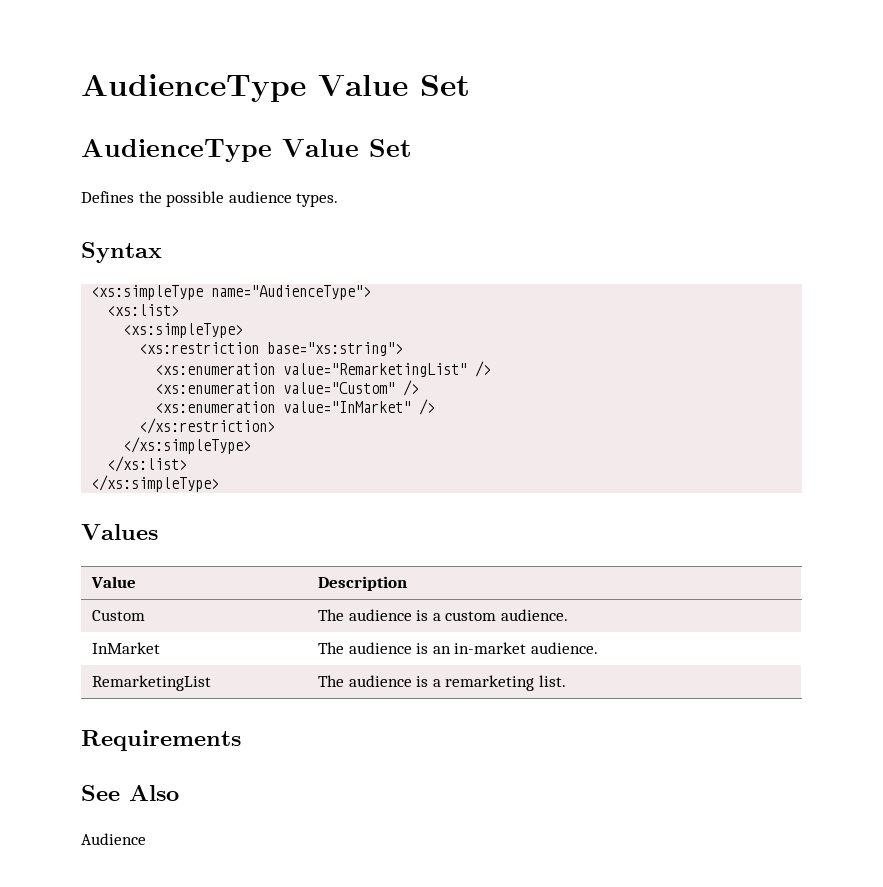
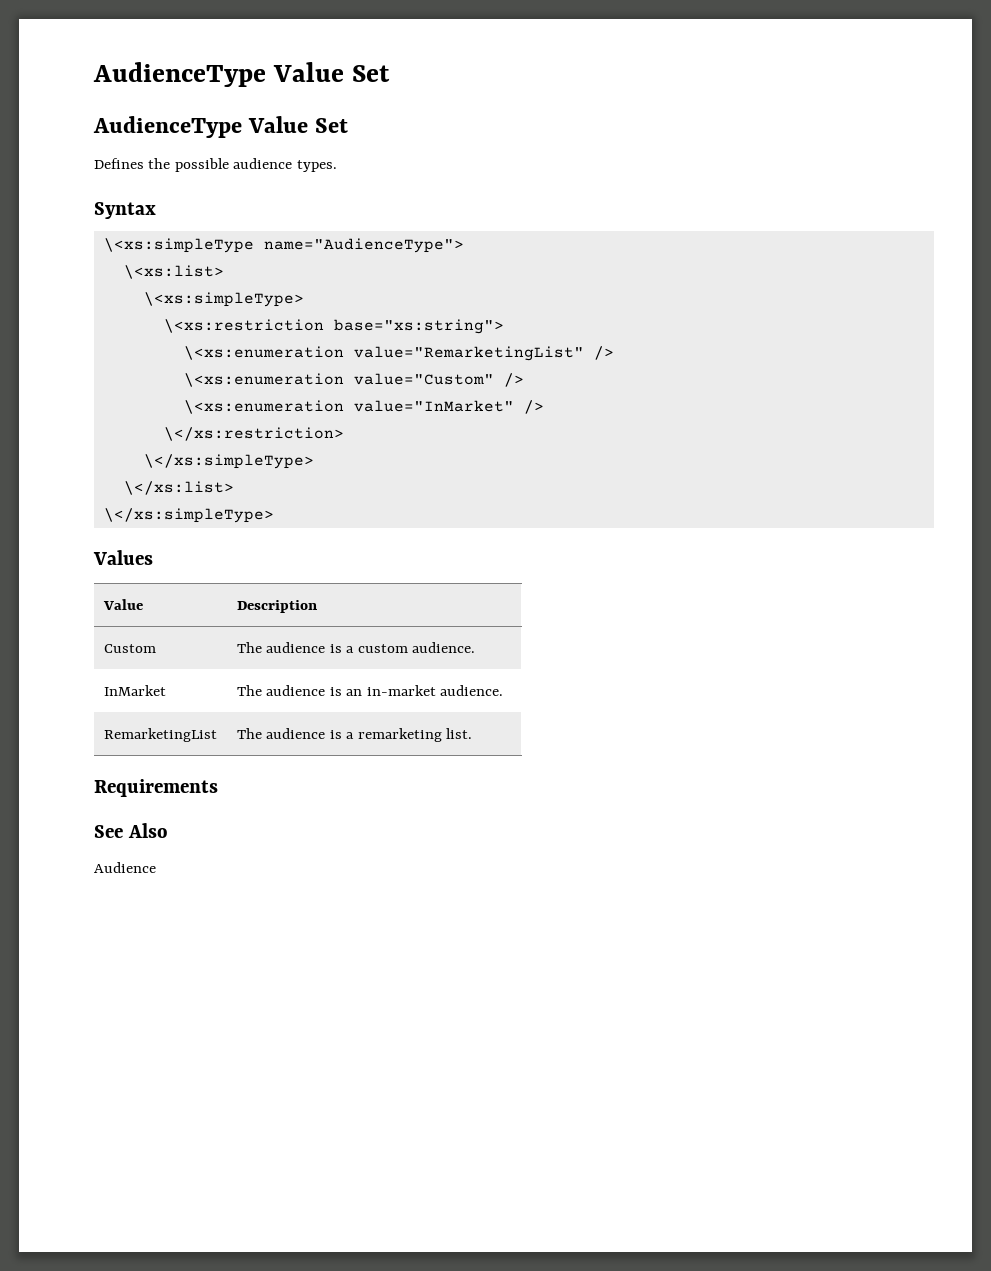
[91,285,204,300] <xs:simpleType -> [103,238,254,253] \<xs:simpleType
[107,304,180,316] [123,323,244,338] [139,342,260,354] <xs:list> // <xs:simpleType> // <xs:restriction -> [123,265,224,279] [143,292,304,307] [163,319,324,333] \<xs:list> // \<xs:simpleType> // \<xs:restriction
[155,363,276,375] <xs:enumeration -> [183,346,344,360] \<xs:enumeration
[155,382,276,394] <xs:enumeration -> [183,373,344,387] \<xs:enumeration
[155,401,276,413] <xs:enumeration -> [183,400,344,414] \<xs:enumeration
[139,418,276,434] [123,437,252,454] [107,456,188,472] [91,475,220,492] </xs:restriction> // </xs:simpleType> // </xs:list> // </xs:simpleType> -> [163,427,344,441] [143,454,314,469] [123,481,234,495] [103,508,274,523] \</xs:restriction> // \</xs:simpleType> // \</xs:list> // \</xs:simpleType>

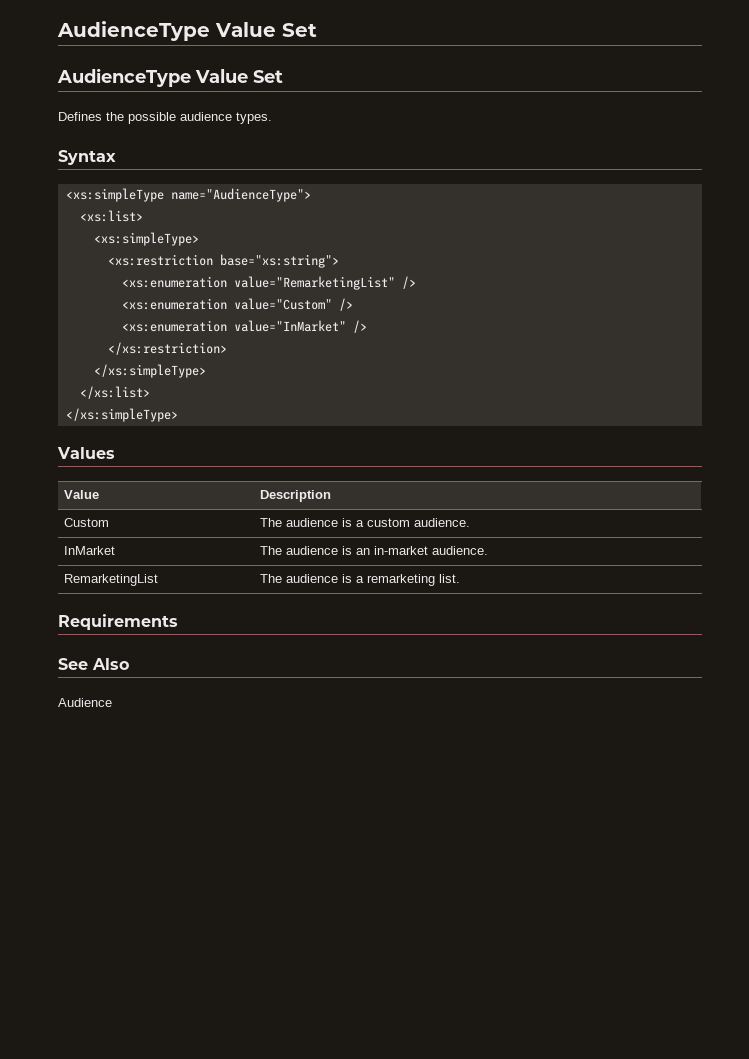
[103,238,254,253] \<xs:simpleType -> [65,188,164,202] <xs:simpleType
[123,265,224,279] [143,292,304,307] [163,319,324,333] \<xs:list> // \<xs:simpleType> // \<xs:restriction -> [79,210,143,222] [93,232,199,246] [107,254,213,266] <xs:list> // <xs:simpleType> // <xs:restriction
[183,346,344,360] \<xs:enumeration -> [121,276,227,288] <xs:enumeration
[183,373,344,387] \<xs:enumeration -> [121,298,227,310] <xs:enumeration
[183,400,344,414] \<xs:enumeration -> [121,320,227,332] <xs:enumeration
[163,427,344,441] [143,454,314,469] [123,481,234,495] [103,508,274,523] \</xs:restriction> // \</xs:simpleType> // \</xs:list> // \</xs:simpleType> -> [107,342,227,355] [93,364,206,378] [79,386,150,399] [65,408,178,422] </xs:restriction> // </xs:simpleType> // </xs:list> // </xs:simpleType>

